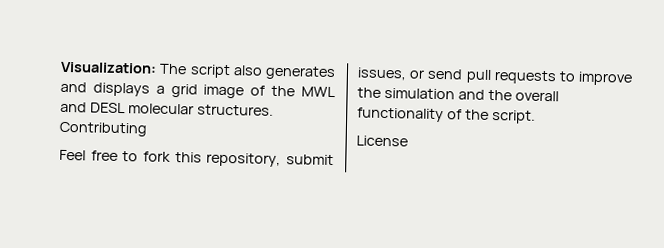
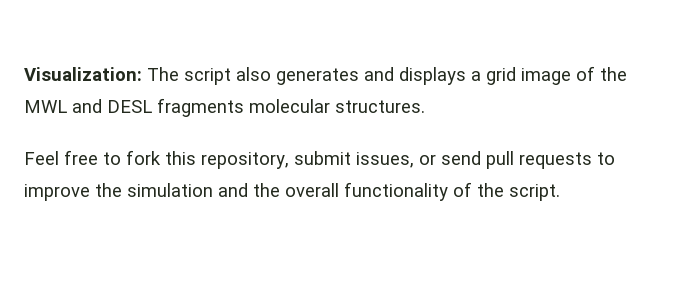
(126, 108) none -> [157,98,244,117] fragments
[59,121,147,137] Contributing -> (425, 106) none
[356,135,408,147] // License -> (560, 192) none

